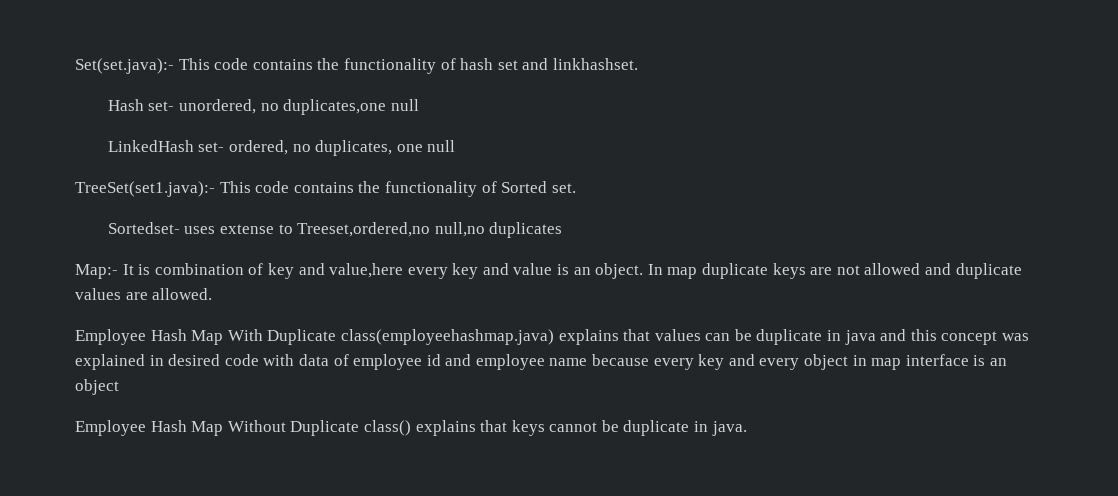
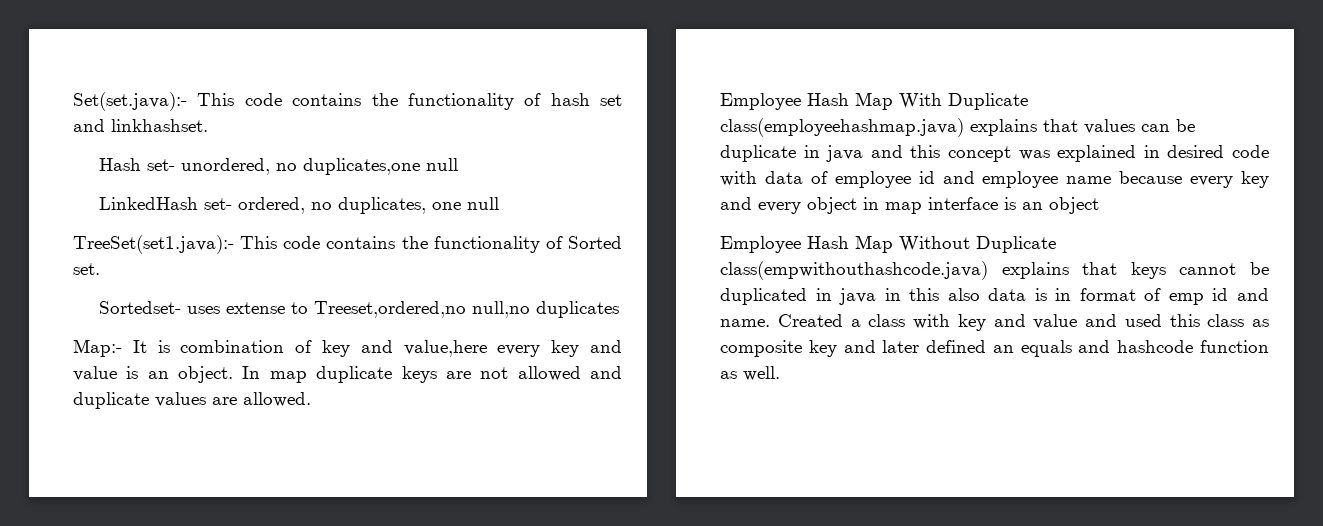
[363,420,411,436] class() -> [720,261,988,280] class(empwithouthashcode.java)
[623,420,747,436] duplicate in java. -> [720,288,1269,305] [720,314,1269,331] [720,340,1269,357] [720,366,780,381] duplicated in java in this also data is in format of emp id and name. Created a class with key and value and used this class as composite key and later defined an equals and hashcode function as well.

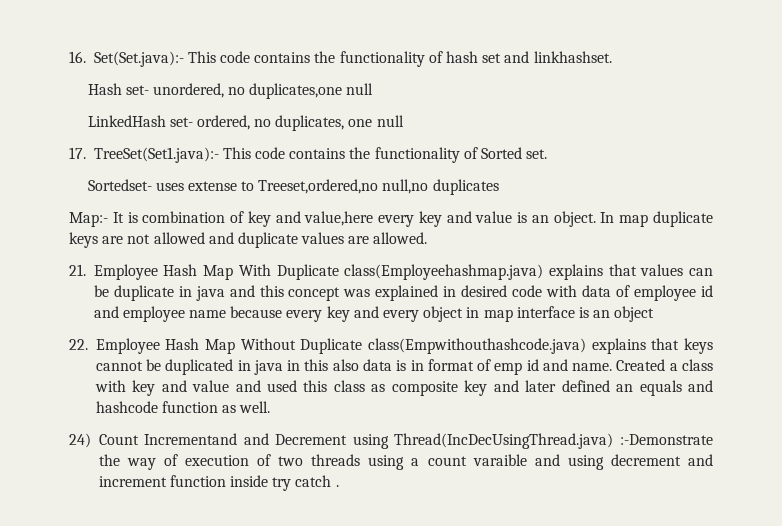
[73,92,187,111] Set(set.java):- -> [69,51,184,67] 16. Set(Set.java):-
[73,235,234,254] TreeSet(set1.java):- -> [69,147,219,163] 17. TreeSet(Set1.java):-
(311, 399) none -> [69,264,86,276] 21.
[720,118,964,137] class(employeehashmap.java) -> [344,264,544,280] class(Employeehashmap.java)
(1099, 205) none -> [69,339,88,350] 22.
[720,261,988,280] class(empwithouthashcode.java) -> [368,338,587,354] class(Empwithouthashcode.java)
(780, 373) none -> [69,433,713,449] [98,454,713,470] [98,475,339,491] // 24) Count Incrementand and Decrement using Thread(IncDecUsingThread.java) :-Demonstrate the way of execution of two threads using a count varaible and using decrement and increment function inside try catch .

